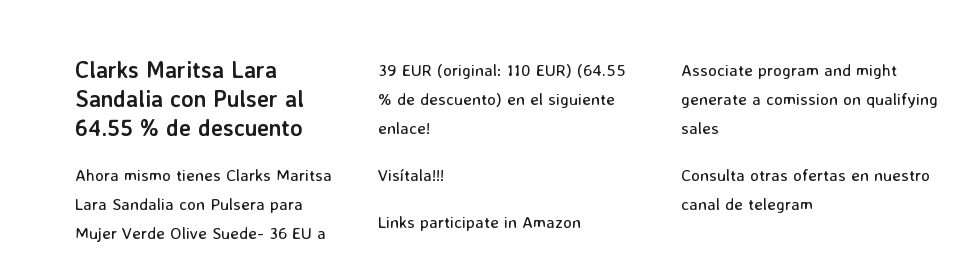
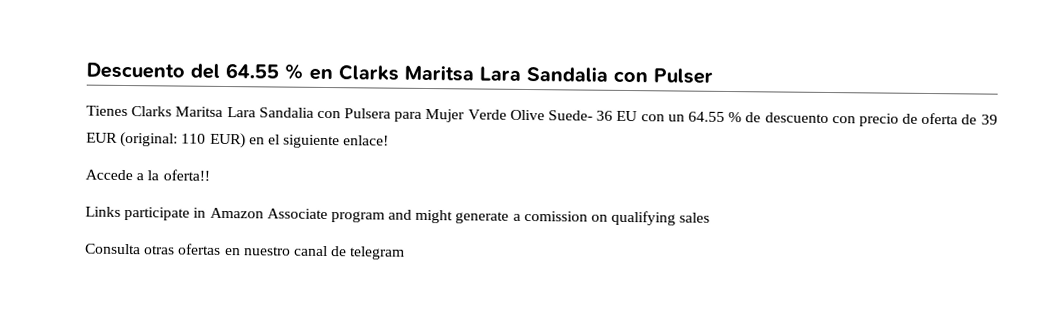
(75, 69) none -> [86,62,333,81] Descuento del 64.55 % en
[285,90,304,107] [75,119,303,136] [75,169,221,181] al 64.55 % de descuento // Ahora mismo tienes -> [86,105,128,117] // Tienes
[316,231,326,239] a -> [640,111,978,127] con un 64.55 % de descuento con precio de oferta de
[577,64,626,78] [378,93,502,107] (64.55 % de descuento) -> (246, 140) none
[378,168,444,181] Visítala!!! -> [85,169,210,181] Accede a la oferta!!

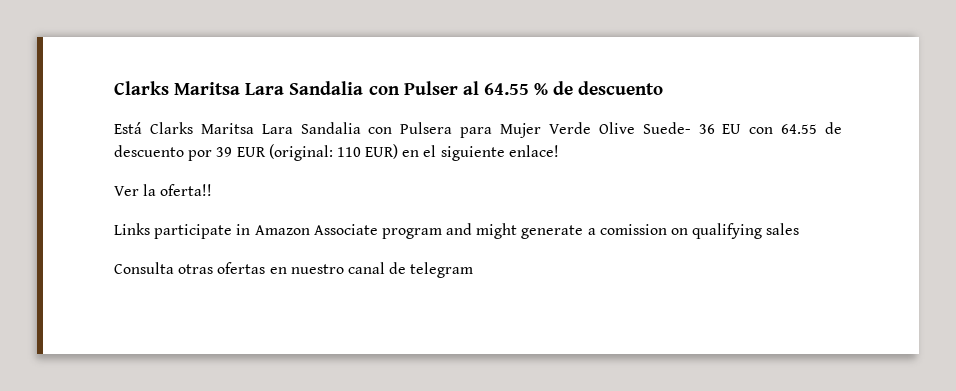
[86,62,333,81] Descuento del 64.55 % en -> (114, 88) none
[86,105,128,117] // Tienes -> [462,81,664,95] [114,122,142,134] al 64.55 % de descuento // Está
[667,111,978,127] un 64.55 % de descuento con precio de oferta de -> [781,122,842,134] [114,145,213,161] 64.55 de descuento por
[85,169,145,181] Accede a -> [114,186,139,196] Ver

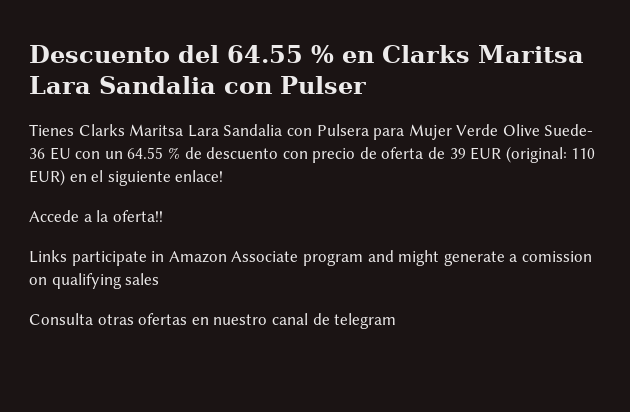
(114, 88) none -> [29,45,374,63] Descuento del 64.55 % en
[462,81,664,95] [114,122,142,134] al 64.55 % de descuento // Está -> [29,124,74,136] // Tienes
[781,122,842,134] [114,145,213,161] 64.55 de descuento por -> [104,147,446,163] un 64.55 % de descuento con precio de oferta de
[114,186,139,196] Ver -> [29,210,92,222] Accede a

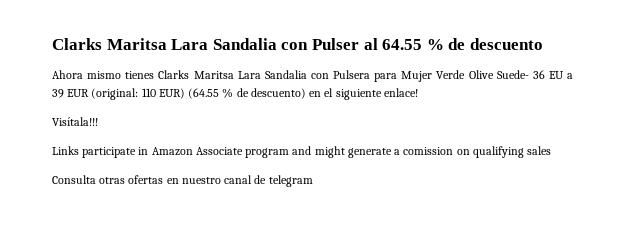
[29,45,374,63] Descuento del 64.55 % en -> (52, 44) none
[29,124,74,136] // Tienes -> [363,38,543,50] [52,70,155,79] al 64.55 % de descuento // Ahora mismo tienes
[75,147,446,163] con un 64.55 % de descuento con precio de oferta de -> [567,73,573,79] a
(65, 177) none -> [188,88,306,99] (64.55 % de descuento)
[29,210,163,222] Accede a la oferta!! -> [52,117,98,126] Visítala!!!

